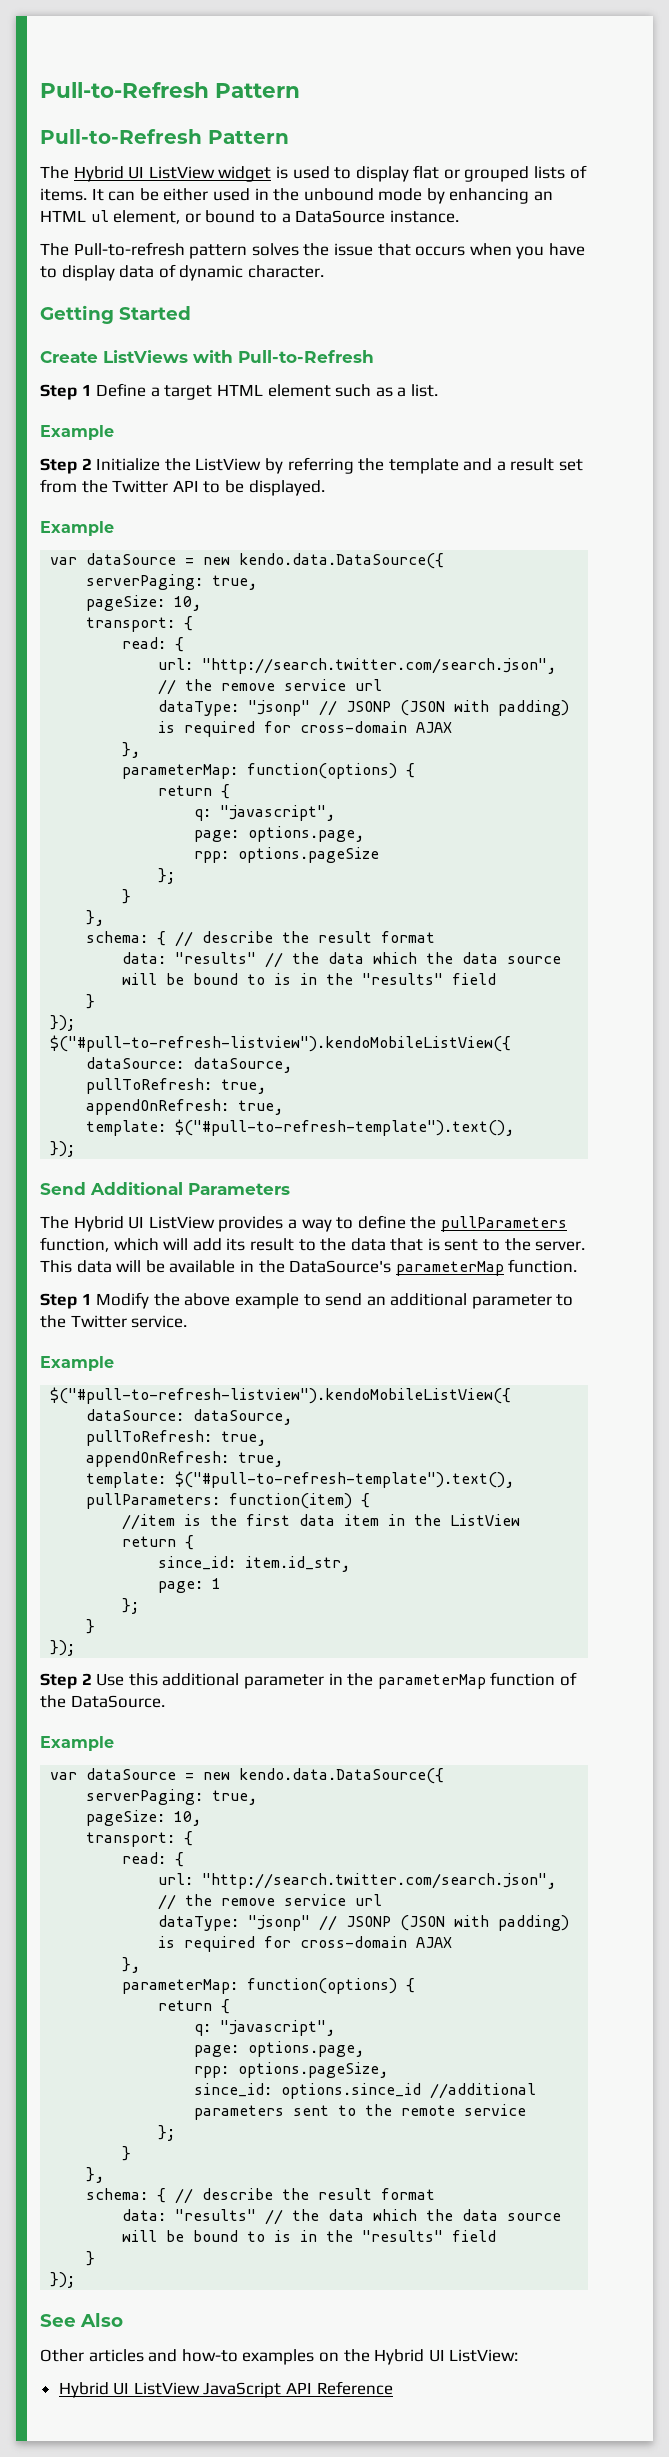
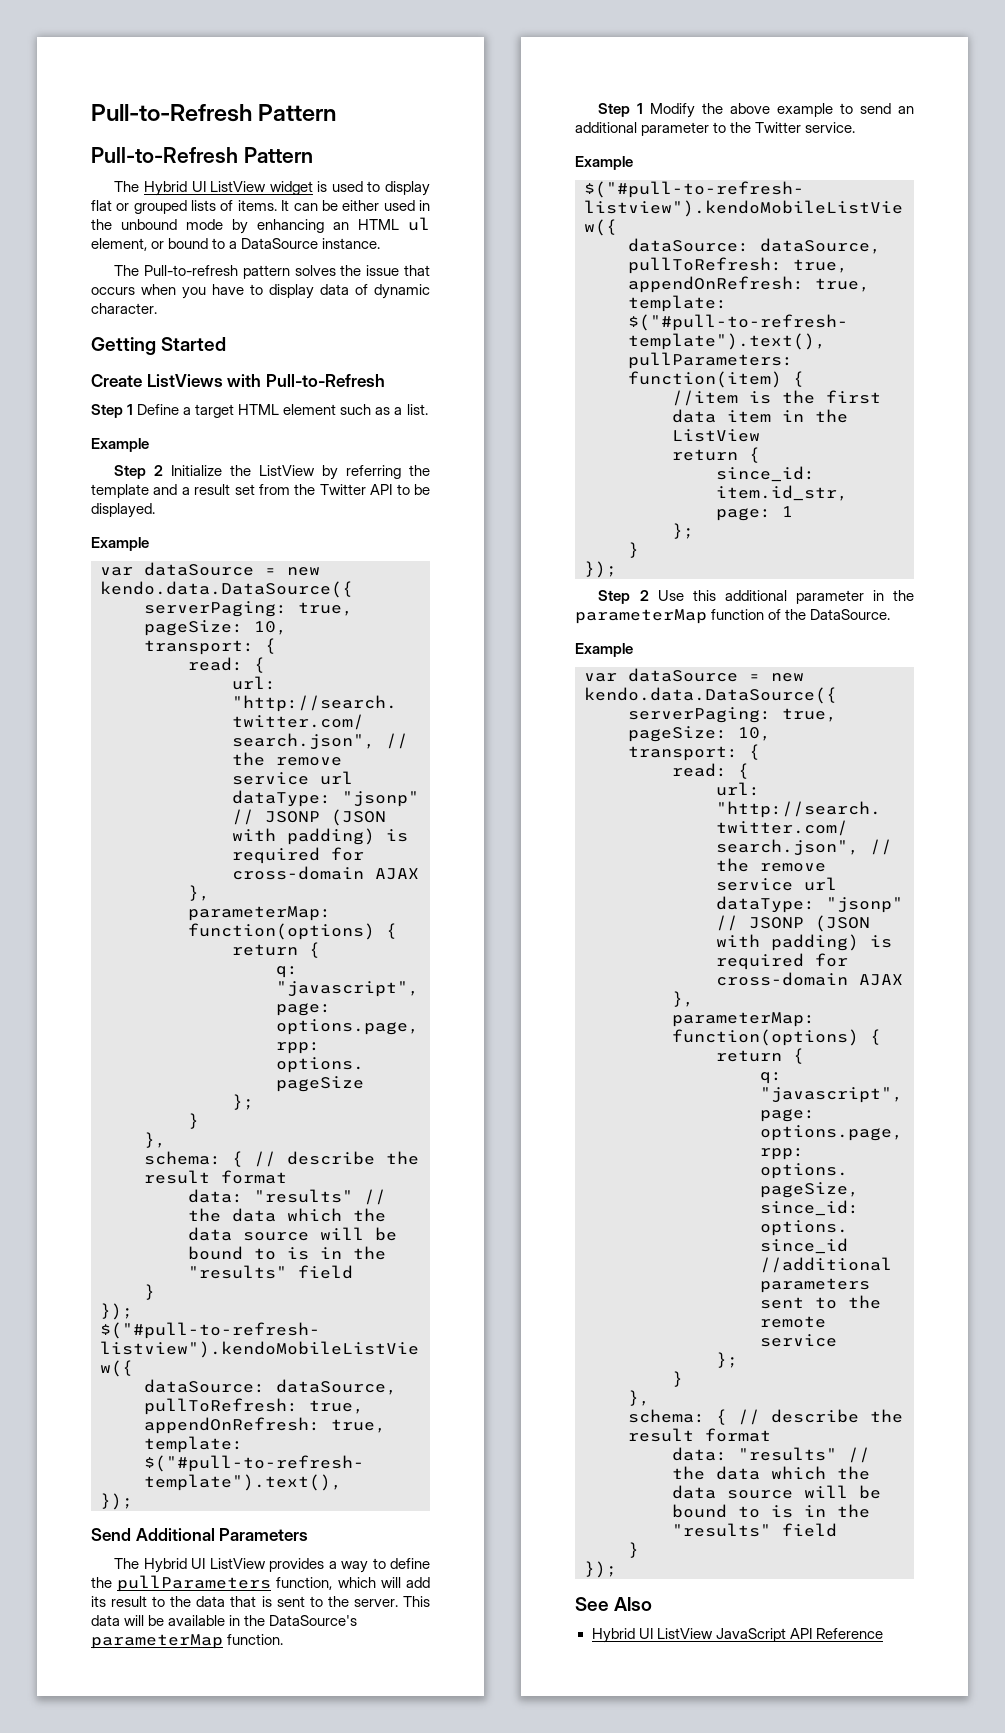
[40,2349,519,2365] // Other articles and how-to examples on the Hybrid UI ListView: -> (653, 1604) none

